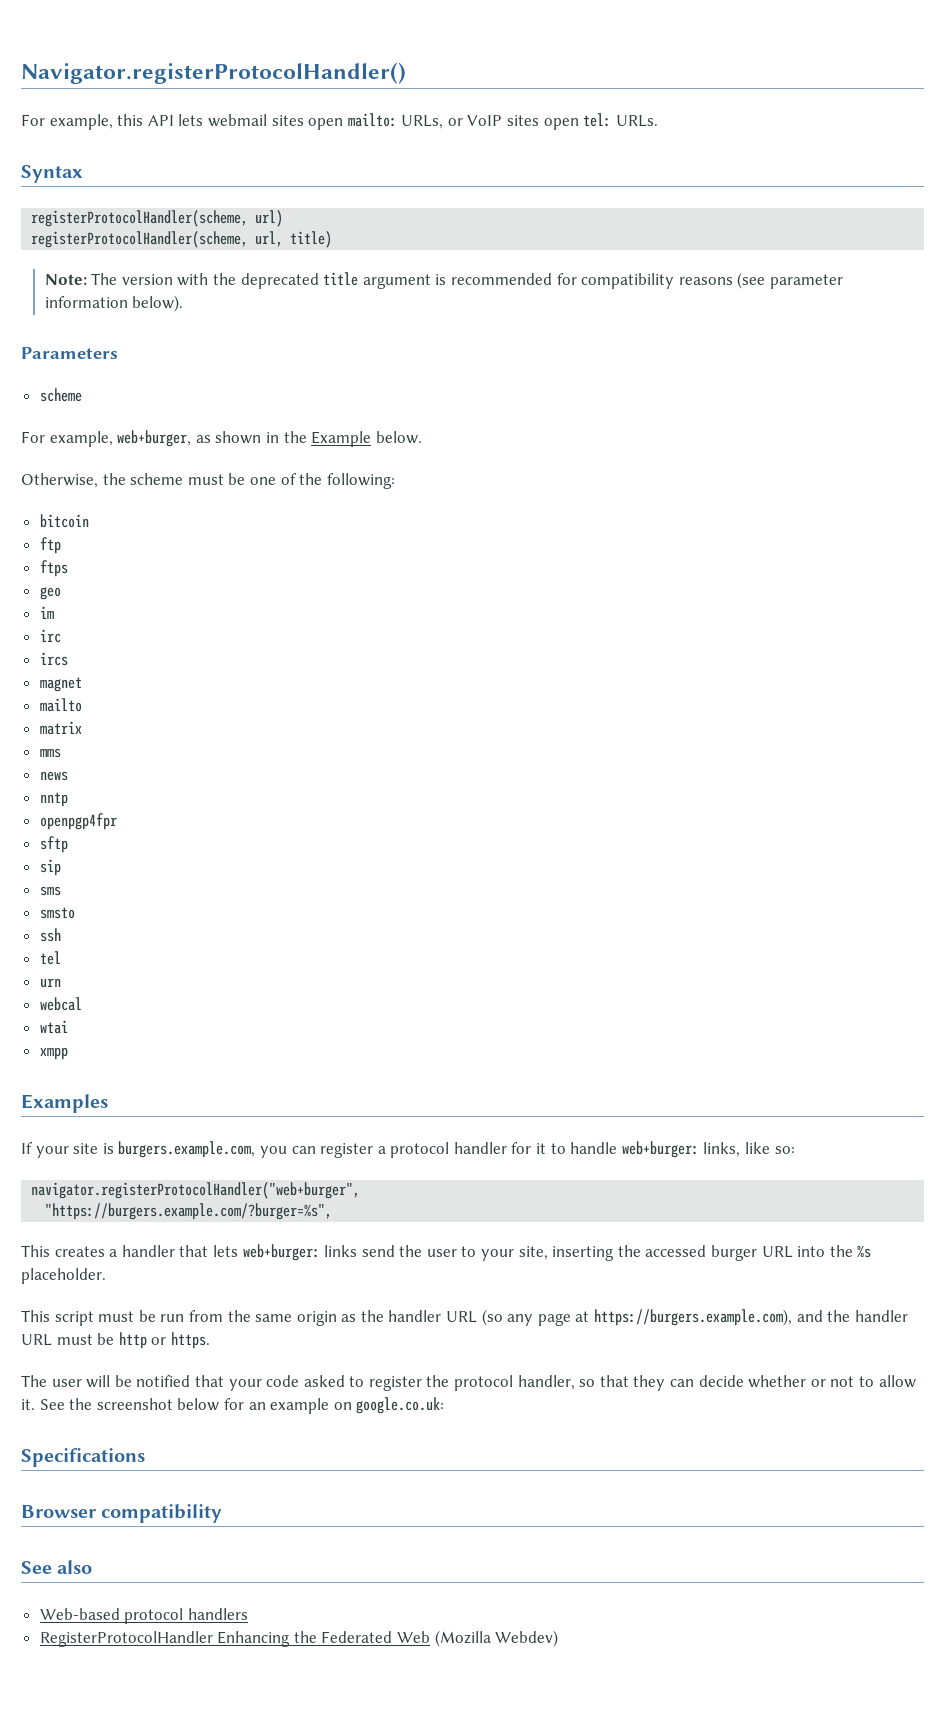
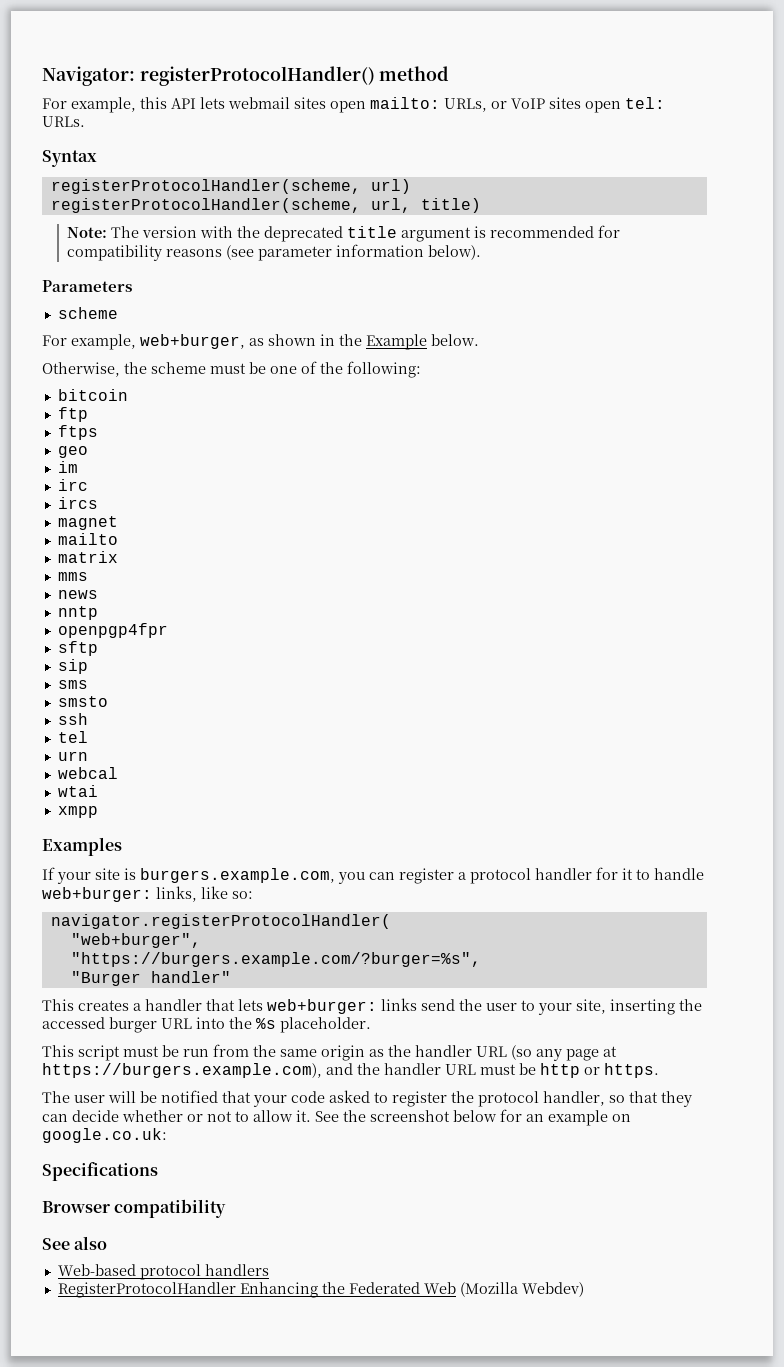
[21,62,406,84] Navigator.registerProtocolHandler() -> [42,66,450,86] Navigator: registerProtocolHandler() method
[31,1182,361,1199] navigator.registerProtocolHandler("web+burger", -> [50,914,391,929] [70,933,201,948] navigator.registerProtocolHandler( // "web+burger",
(333, 1211) none -> [70,971,231,986] // "Burger handler"

